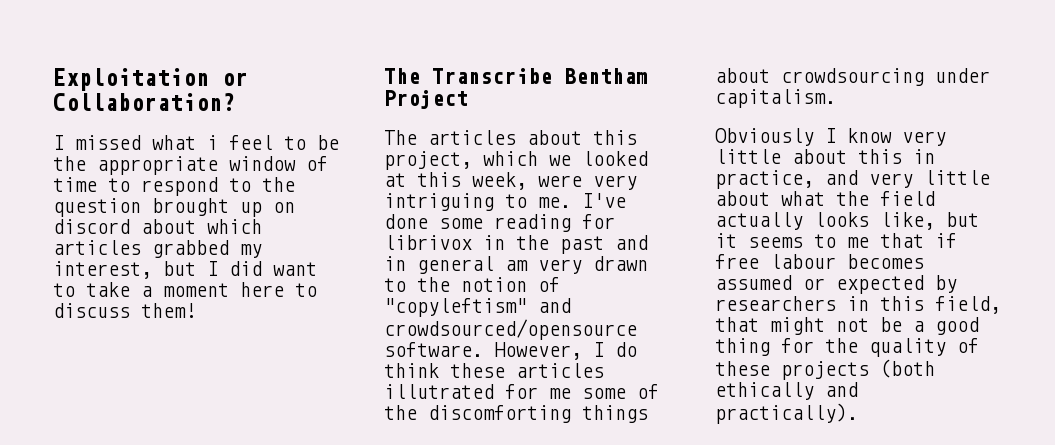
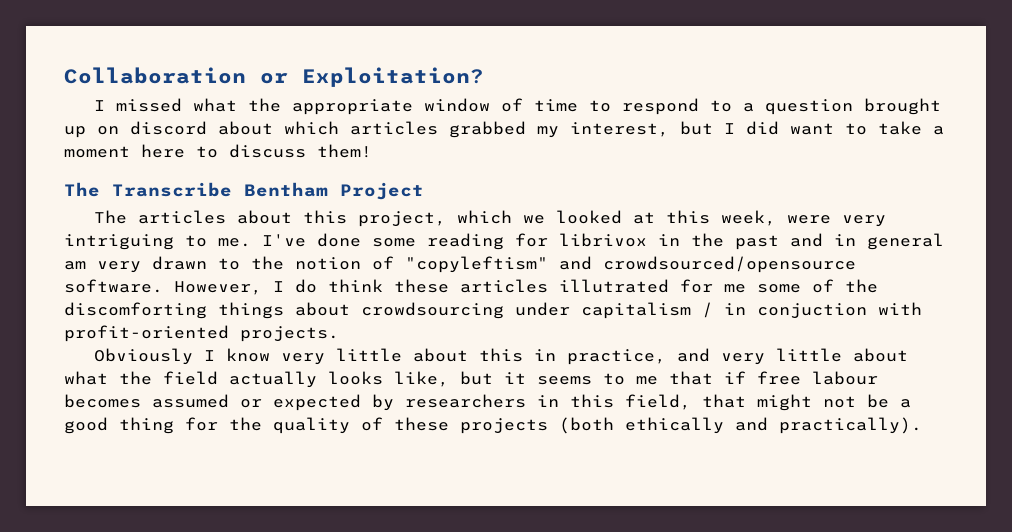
[53,68,248,91] [53,93,235,111] Exploitation or Collaboration? -> [64,67,484,87] Collaboration or Exploitation?
[207,135,339,150] i feel to be -> (237, 105) none
[262,177,295,192] the -> [742,103,754,112] a
[715,89,836,108] capitalism. -> [581,302,922,319] [64,325,339,342] capitalism / in conjuction with profit-oriented projects.

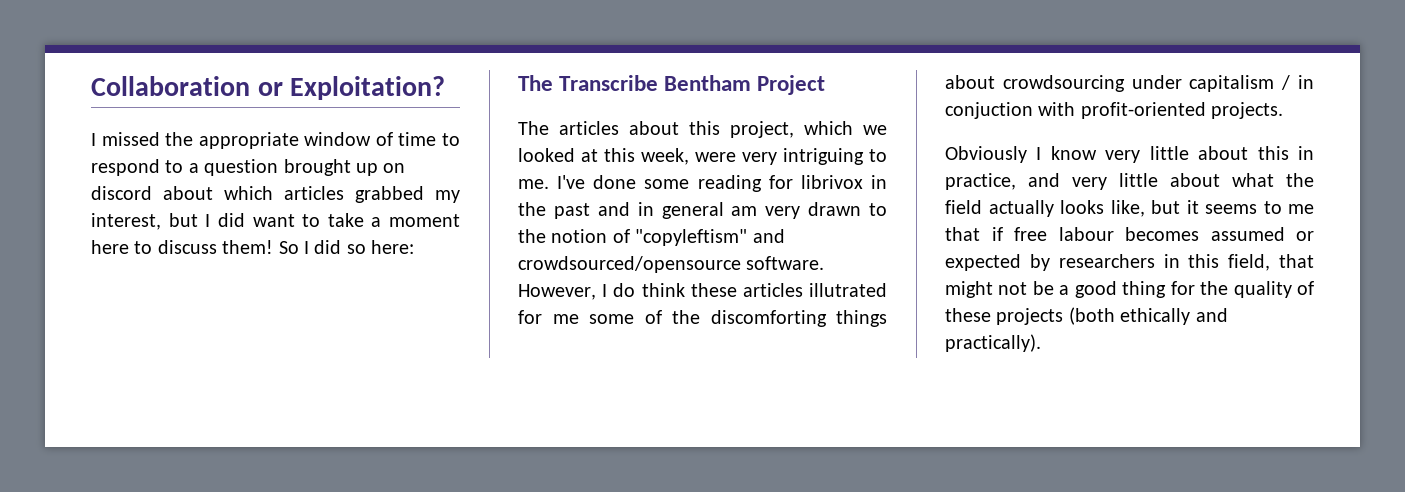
[192,98,237,112] what -> (160, 139) none
(372, 151) none -> [278,240,415,254] So I did so here:

